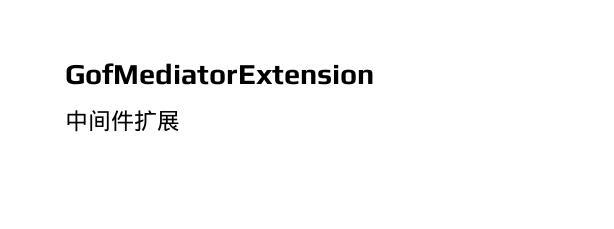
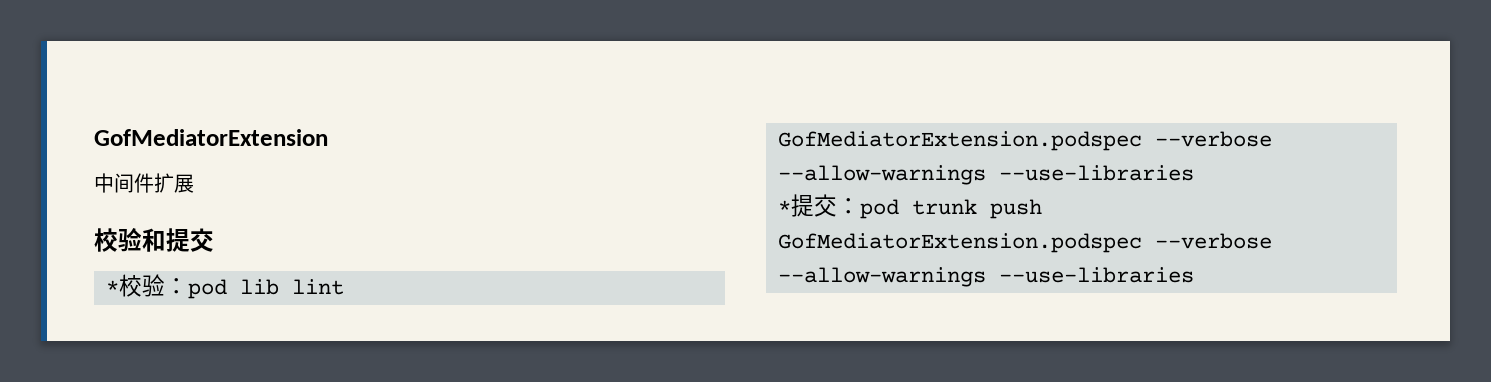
(180, 121) none -> [94,227,214,252] [106,274,344,299] [778,131,1272,151] [778,165,1194,185] [778,194,1042,219] [778,233,1272,253] [778,267,1194,287] // 校验和提交 // *校验：pod lib lint GofMediatorExtension.podspec --verbose --allow-warnings --use-libraries // *提交：pod trunk push GofMediatorExtension.podspec --verbose --allow-warnings --use-libraries

